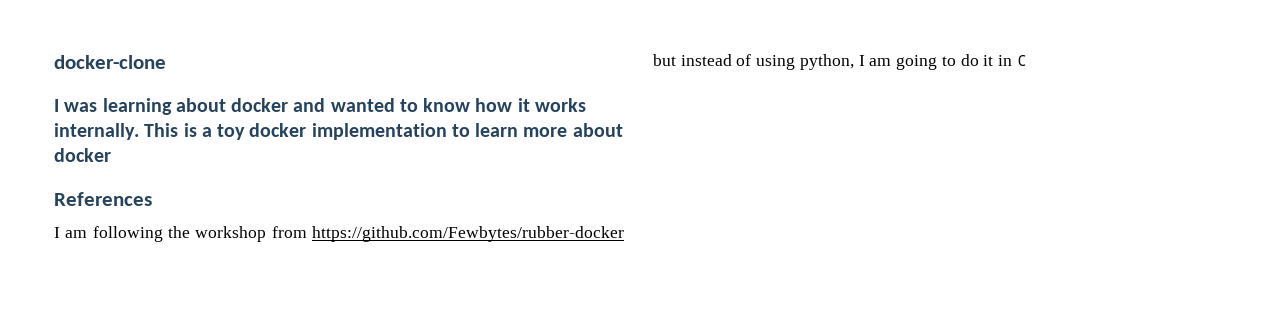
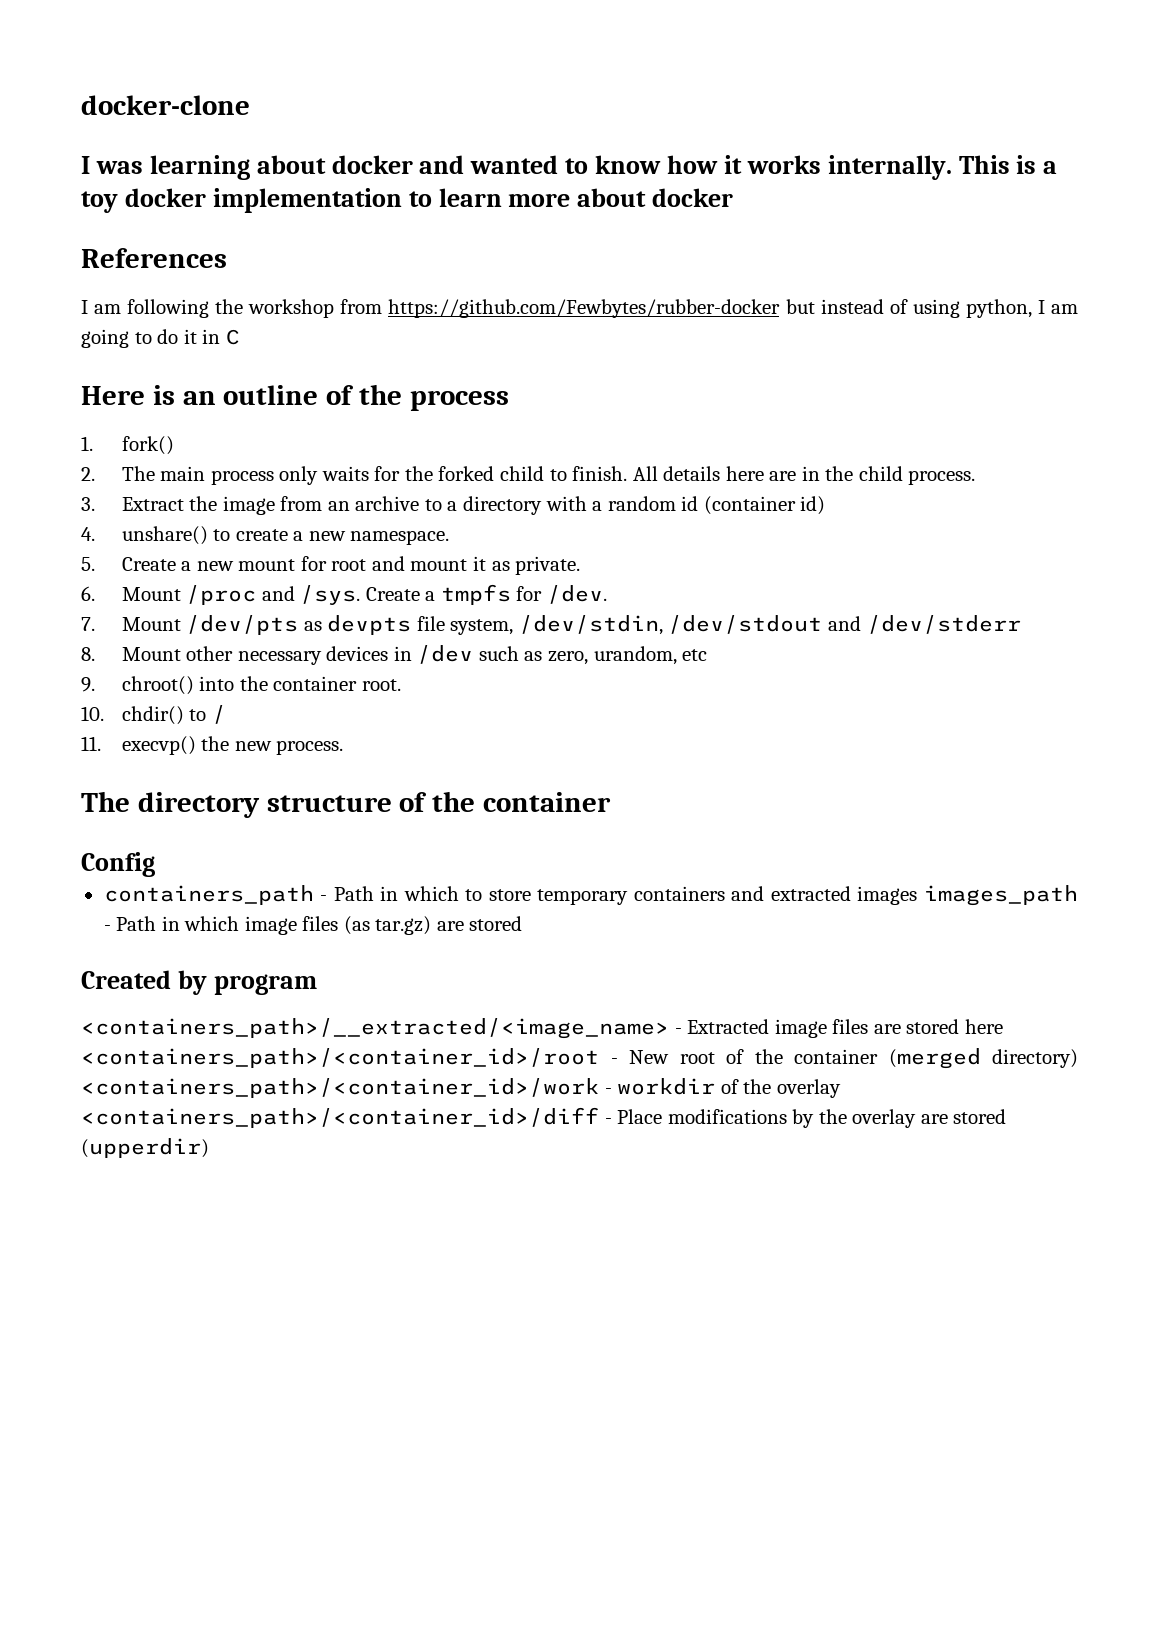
(1027, 60) none -> [81,384,509,411] [81,436,174,455] [81,466,976,485] [81,496,826,515] [81,526,450,545] [81,556,581,575] [81,584,608,605] [81,615,1021,635] [81,645,708,665] [81,676,401,695] [81,705,226,725] [81,736,344,755] [81,791,612,818] [81,852,155,877] [103,885,1079,906] [103,916,523,935] [81,970,317,995] [81,1018,1003,1039] [81,1048,1078,1069] [81,1078,841,1098] [81,1107,1007,1128] [81,1138,209,1158] // Here is an outline of the process // 1. fork() // 2. The main process only waits for the forked child to finish. All details here are in the child process. // 3. Extract the image from an archive to a directory with a random id (container id) // 4. unshare() to create a new namespace. // 5. Create a new mount for root and mount it as private. // 6. Mount /proc and /sys. Create a tmpfs for /dev. // 7. Mount /dev/pts as devpts file system, /dev/stdin, /dev/stdout and /dev/stderr // 8. Mount other necessary devices in /dev such as zero, urandom, etc // 9. chroot() into the container root. // 10. chdir() to / // 11. execvp() the new process. // The directory structure of the container // Config // containers_path - Path in which to store temporary containers and extracted images images_path - Path in which image files (as tar.gz) are stored // Created by program // <containers_path>/__extracted/<image_name> - Extracted image files are stored here <containers_path>/<container_id>/root - New root of the container (merged directory) <containers_path>/<container_id>/work - workdir of the overlay <containers_path>/<container_id>/diff - Place modifications by the overlay are stored (upperdir)

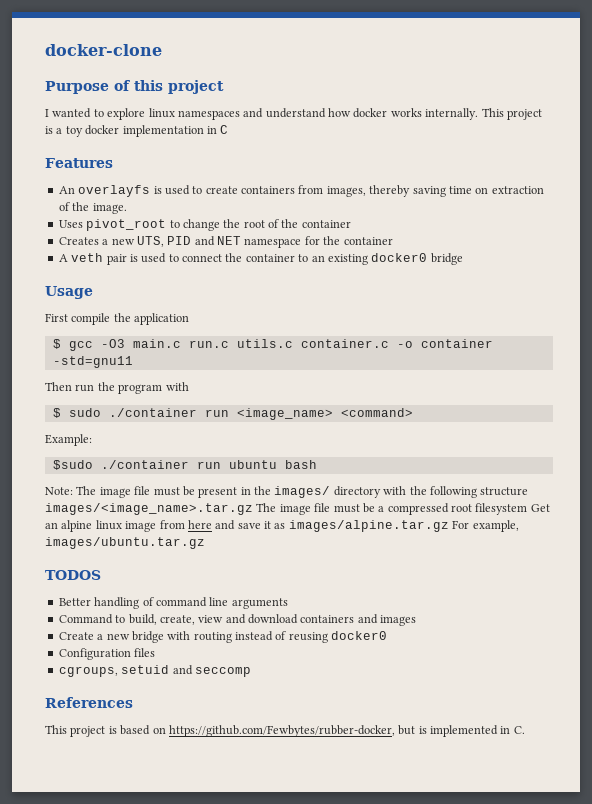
[81,155,742,180] I was learning about docker and wanted to know how it -> [45,80,224,94] [45,108,388,120] Purpose of this project // I wanted to explore linux namespaces and understand how docker
(1010, 164) none -> [506,109,542,120] project
[408,188,734,207] [81,248,227,268] [81,299,1078,318] [81,329,240,348] [81,384,509,411] [81,436,174,455] [81,466,976,485] [81,496,826,515] [81,526,450,545] [81,556,581,575] [81,584,608,605] [81,615,1021,635] [81,645,708,665] [81,676,401,695] [81,705,226,725] [81,736,344,755] [81,791,612,818] [81,852,155,877] [103,885,629,905] to learn more about docker // References // I am following the workshop from https://github.com/Fewbytes/rubber-docker but instead of using python, I am going to do it in C // Here is an outline of the process // 1. fork() // 2. The main process only waits for the forked child to finish. All details here are in the child process. // 3. Extract the image from an archive to a directory with a random id (container id) // 4. unshare() to create a new namespace. // 5. Create a new mount for root and mount it as private. // 6. Mount /proc and /sys. Create a tmpfs for /dev. // 7. Mount /dev/pts as devpts file system, /dev/stdin, /dev/stdout and /dev/stderr // 8. Mount other necessary devices in /dev such as zero, urandom, etc // 9. chroot() into the container root. // 10. chdir() to / // 11. execvp() the new process. // The directory structure of the container // Config // containers_path - Path in which to store temporary -> [206,125,229,134] [45,158,113,168] [58,185,544,197] [58,202,127,214] [58,219,351,231] [58,236,393,248] [58,253,463,265] [45,286,93,299] [45,313,190,325] [52,339,493,351] [52,356,133,368] [45,382,189,394] [52,408,413,420] [45,434,92,446] [52,460,317,470] [45,486,529,498] [45,503,550,515] [45,520,519,532] [45,537,205,549] [45,570,101,580] [58,597,288,609] [58,614,298,625] in C // Features // An overlayfs is used to create containers from images, thereby saving time on extraction of the image. // Uses pivot_root to change the root of the container // Creates a new UTS, PID and NET namespace for the container // A veth pair is used to connect the container to an existing docker0 bridge // Usage // First compile the application // $ gcc -O3 main.c run.c utils.c container.c -o container -std=gnu11 // Then run the program with // $ sudo ./container run <image_name> <command> // Example: // $sudo ./container run ubuntu bash // Note: The image file must be present in the images/ directory with the following structure images/<image_name>.tar.gz The image file must be a compressed root filesystem Get an alpine linux image from here and save it as images/alpine.tar.gz For example, images/ubuntu.tar.gz // TODOS // Better handling of command line arguments // Command to build, create, view and download
[770,886,851,901] extracted -> (378, 619) none
[924,885,1079,906] [103,916,523,935] [81,970,317,995] [81,1018,1003,1039] [81,1048,1078,1069] [81,1078,841,1098] [81,1107,1007,1128] [81,1138,209,1158] images_path - Path in which image files (as tar.gz) are stored // Created by program // <containers_path>/__extracted/<image_name> - Extracted image files are stored here <containers_path>/<container_id>/root - New root of the container (merged directory) <containers_path>/<container_id>/work - workdir of the overlay <containers_path>/<container_id>/diff - Place modifications by the overlay are stored (upperdir) -> [58,631,388,643] [58,648,156,660] [58,665,251,677] [45,697,133,708] [45,725,525,737] // Create a new bridge with routing instead of reusing docker0 // Configuration files // cgroups, setuid and seccomp // References // This project is based on https://github.com/Fewbytes/rubber-docker, but is implemented in C.

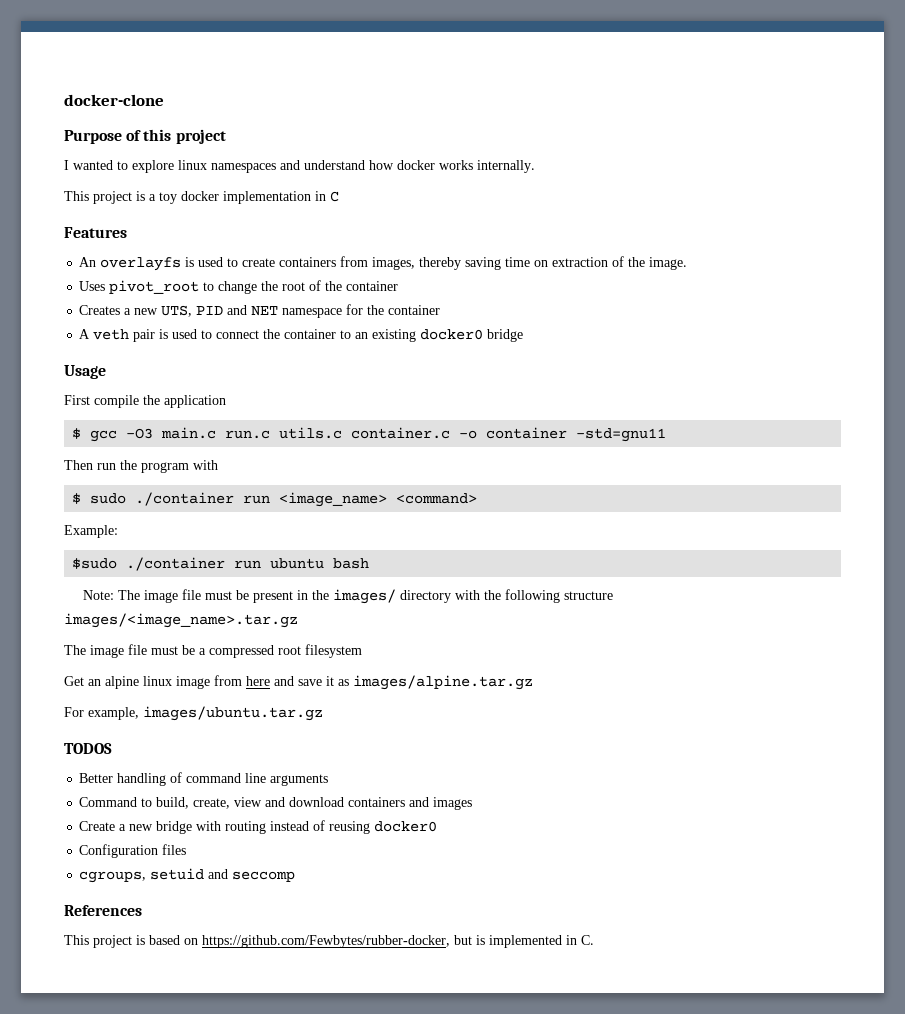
(479, 114) none -> (535, 166) //
(253, 509) none -> (298, 620) //
(528, 509) none -> (362, 651) //
(449, 526) none -> (533, 682) //

